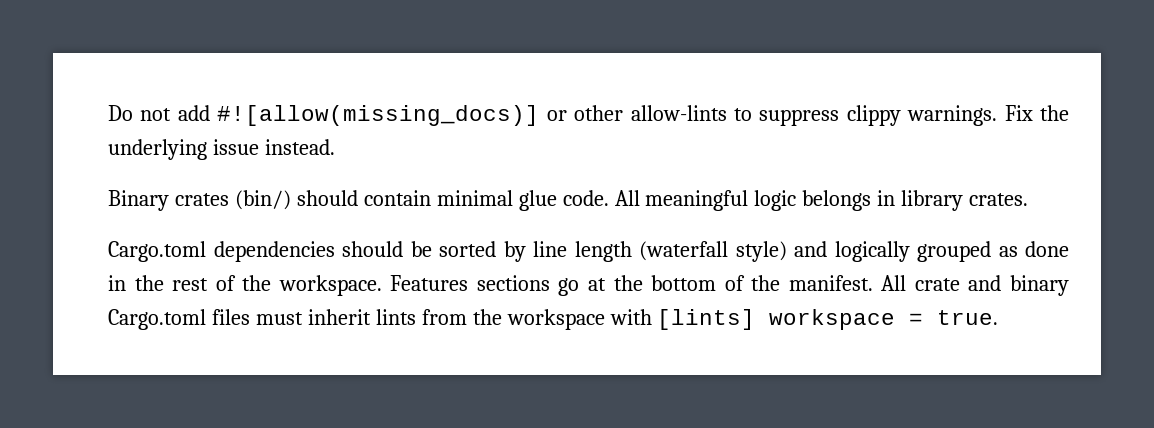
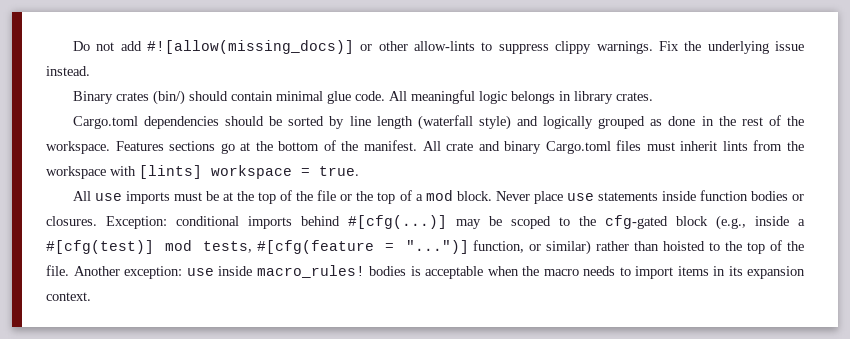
(999, 317) none -> [72,190,805,204] [46,215,805,230] [46,240,805,255] [46,265,805,279] [46,292,91,301] // All use imports must be at the top of the file or the top of a mod block. Never place use statements inside function bodies or closures. Exception: conditional imports behind #[cfg(...)] may be scoped to the cfg-gated block (e.g., inside a #[cfg(test)] mod tests, #[cfg(feature = "...")] function, or similar) rather than hoisted to the top of the file. Another exception: use inside macro_rules! bodies is acceptable when the macro needs to import items in its expansion context.

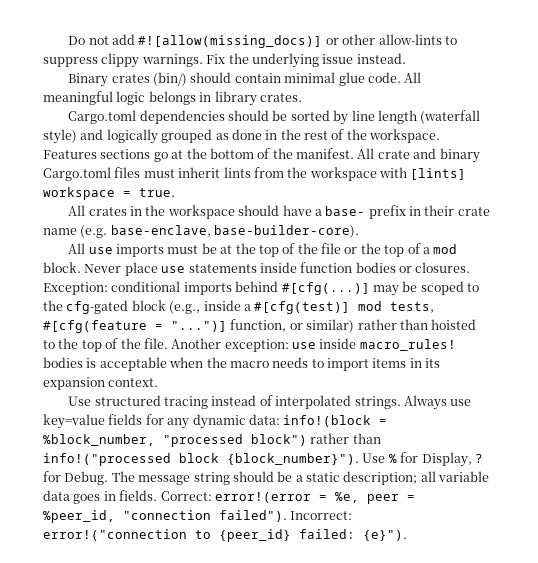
(359, 171) none -> [68,205,490,219] [43,225,360,238] // All crates in the workspace should have a base- prefix in their crate name (e.g. base-enclave, base-builder-core).
(91, 296) none -> [68,395,472,410] [43,414,388,429] [43,433,381,447] [43,452,483,467] [43,471,490,485] [43,490,415,504] [43,510,353,523] [43,529,407,542] // Use structured tracing instead of interpolated strings. Always use key=value fields for any dynamic data: info!(block = %block_number, "processed block") rather than info!("processed block {block_number}"). Use % for Display, ? for Debug. The message string should be a static description; all variable data goes in fields. Correct: error!(error = %e, peer = %peer_id, "connection failed"). Incorrect: error!("connection to {peer_id} failed: {e}").

